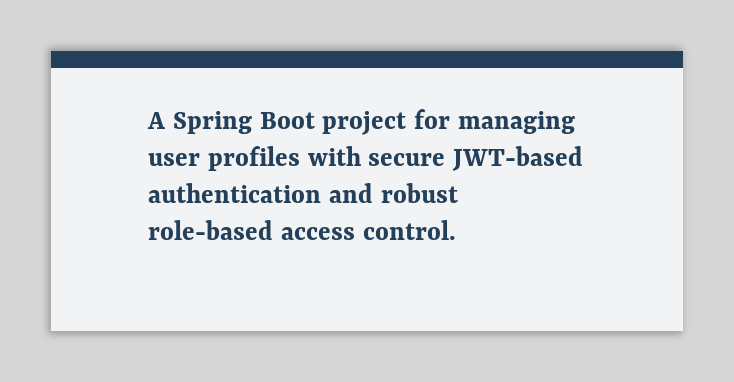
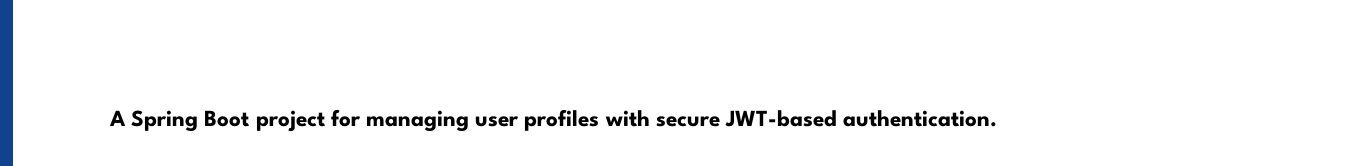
[148,183,458,203] [148,220,456,240] authentication and robust role-based access control. -> [843,110,998,127] authentication.

